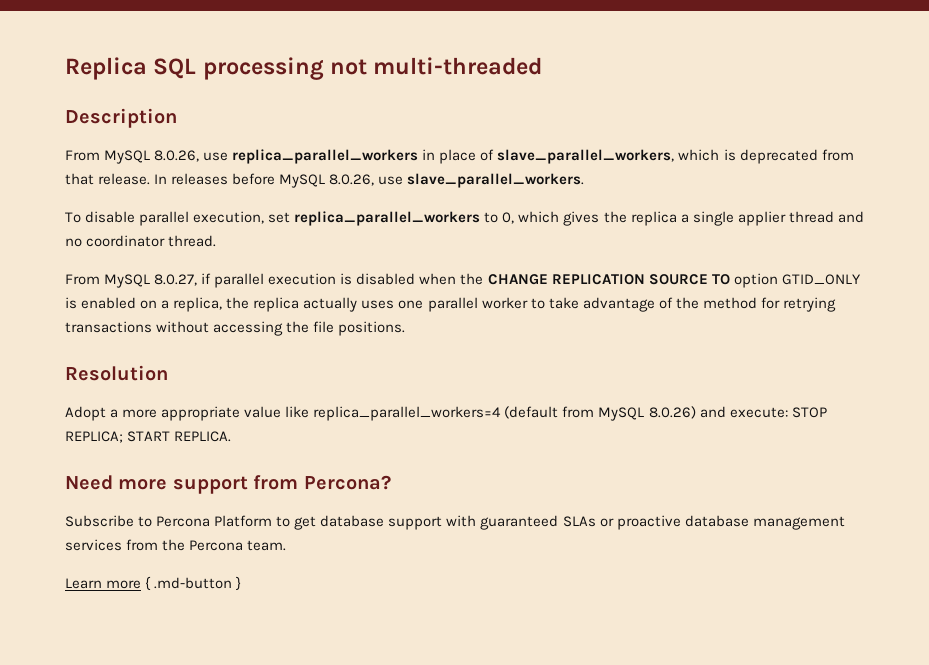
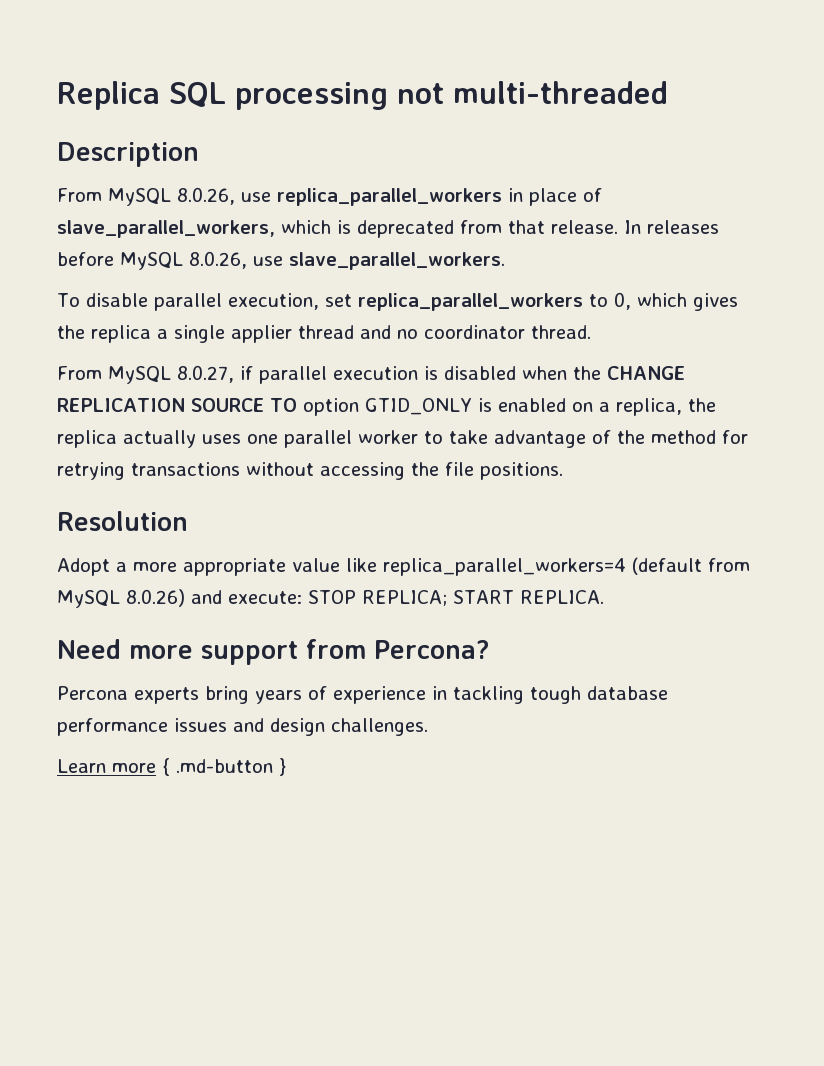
[65,515,845,530] [65,539,287,551] Subscribe to Percona Platform to get database support with guaranteed SLAs or proactive database management services from the Percona team. -> [57,686,668,704] [57,718,428,736] Percona experts bring years of experience in tackling tough database performance issues and design challenges.

